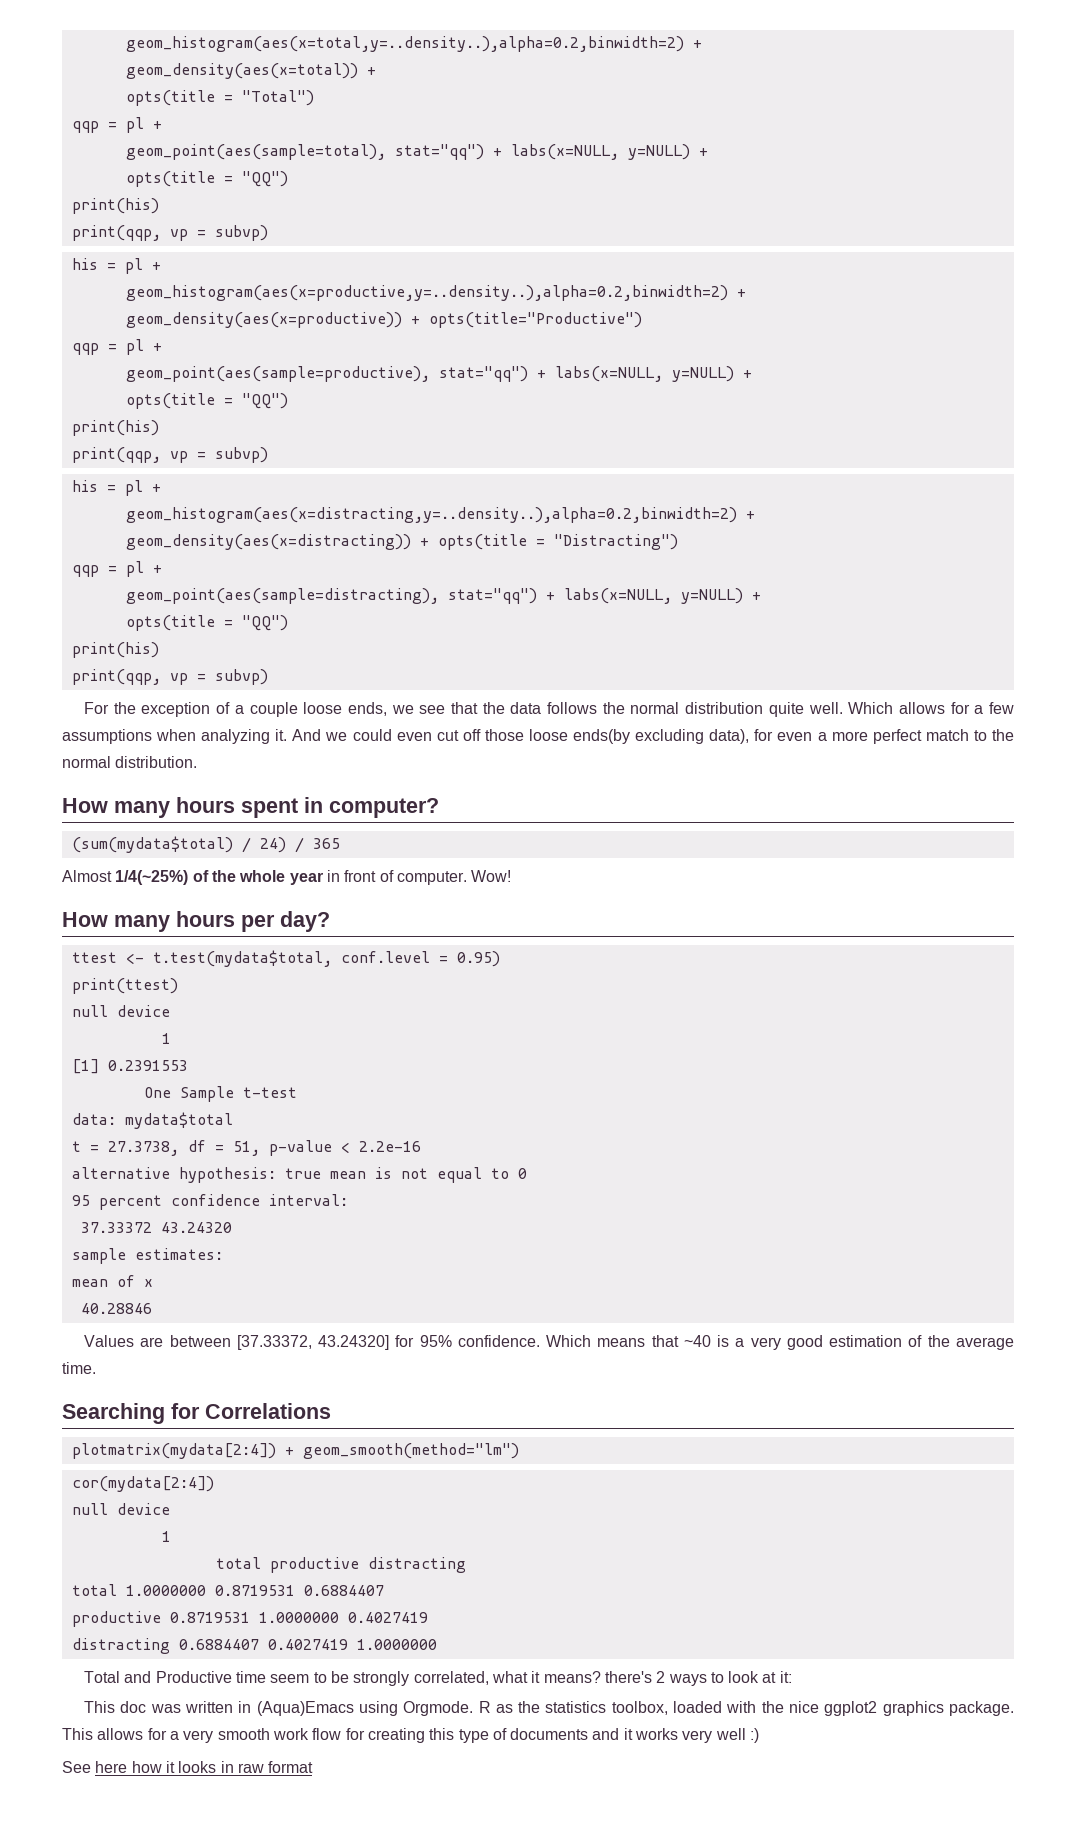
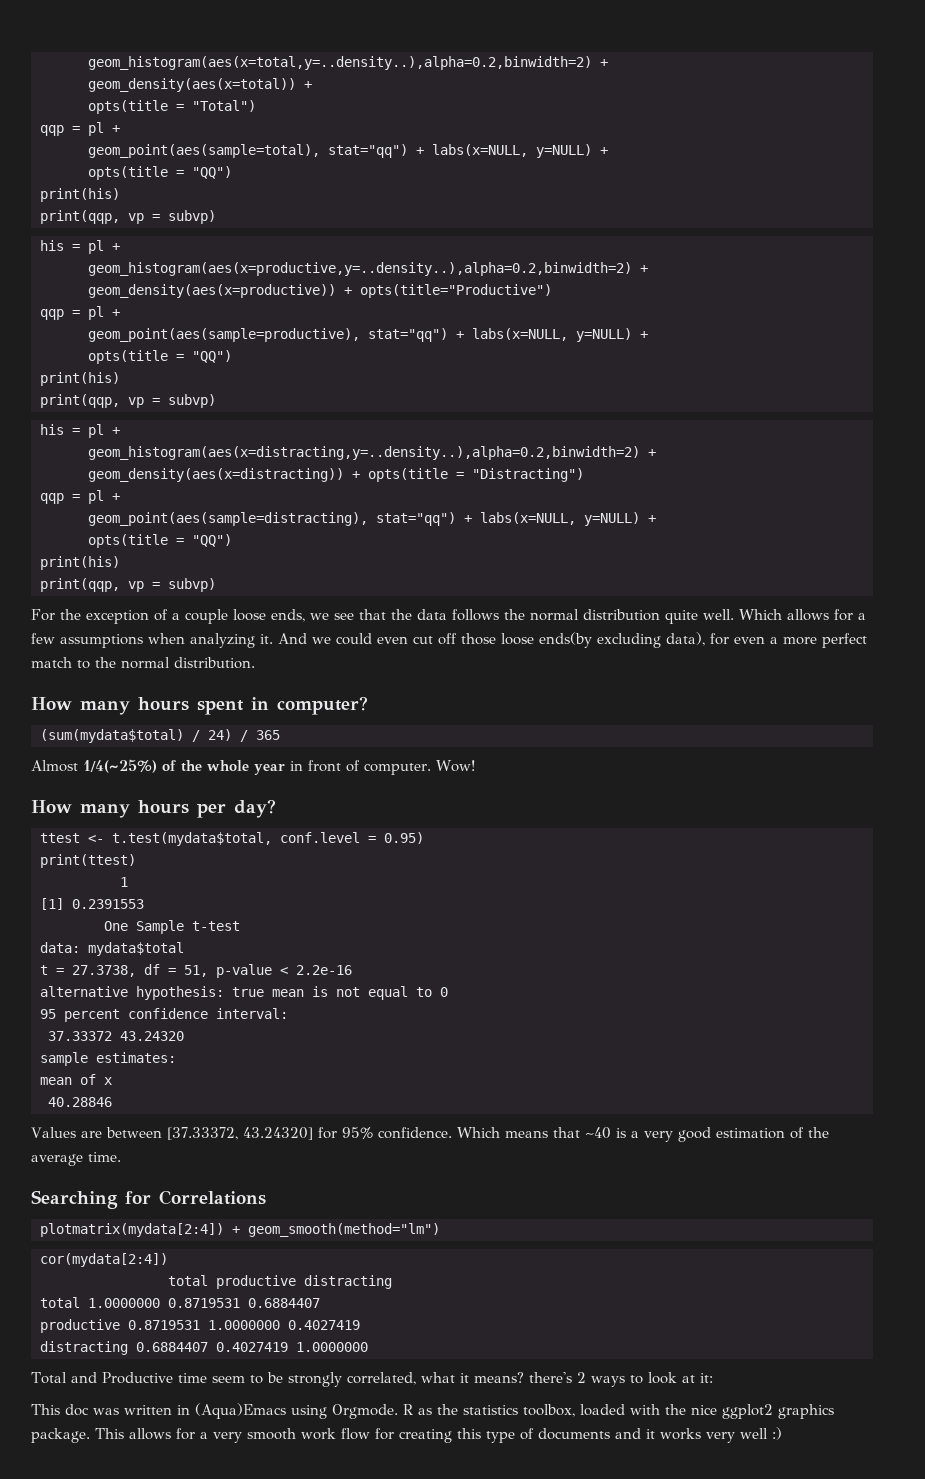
[71,1005,170,1017] // null device -> (136, 861) none
[71,1503,170,1515] [161,1531,171,1542] // null device // 1 -> (168, 1260) none
[62,1761,314,1773] // See here how it looks in raw format -> (782, 1433) none

